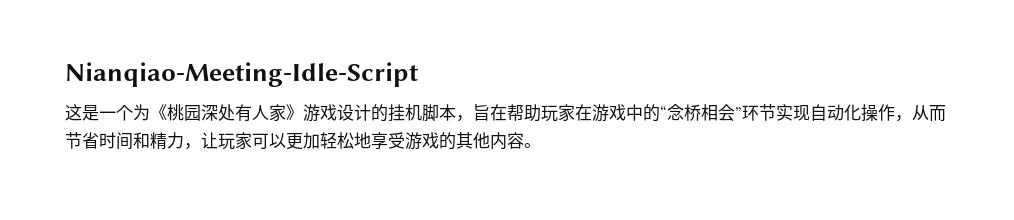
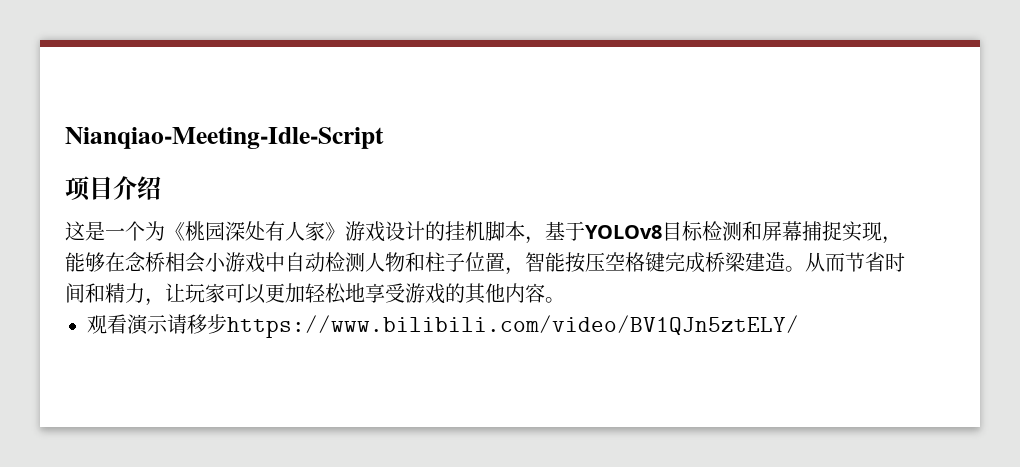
(419, 74) none -> [65,176,161,201] // 项目介绍
[473,104,912,122] 旨在帮助玩家在游戏中的“念桥相会”环节实现自动化操作， -> [545,221,902,244] [65,252,805,275] 基于YOLOv8目标检测和屏幕捕捉实现，能够在念桥相会小游戏中自动检测人物和柱子位置，智能按压空格键完成桥梁建造。
(541, 145) none -> [87,314,799,338] // 观看演示请移步https://www.bilibili.com/video/BV1QJn5ztELY/

